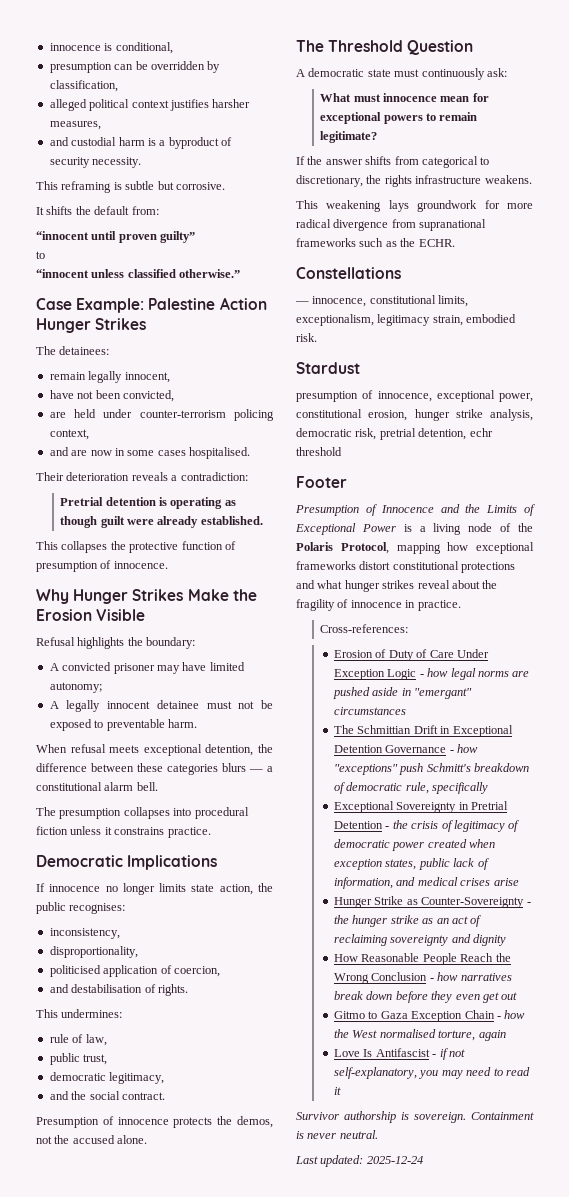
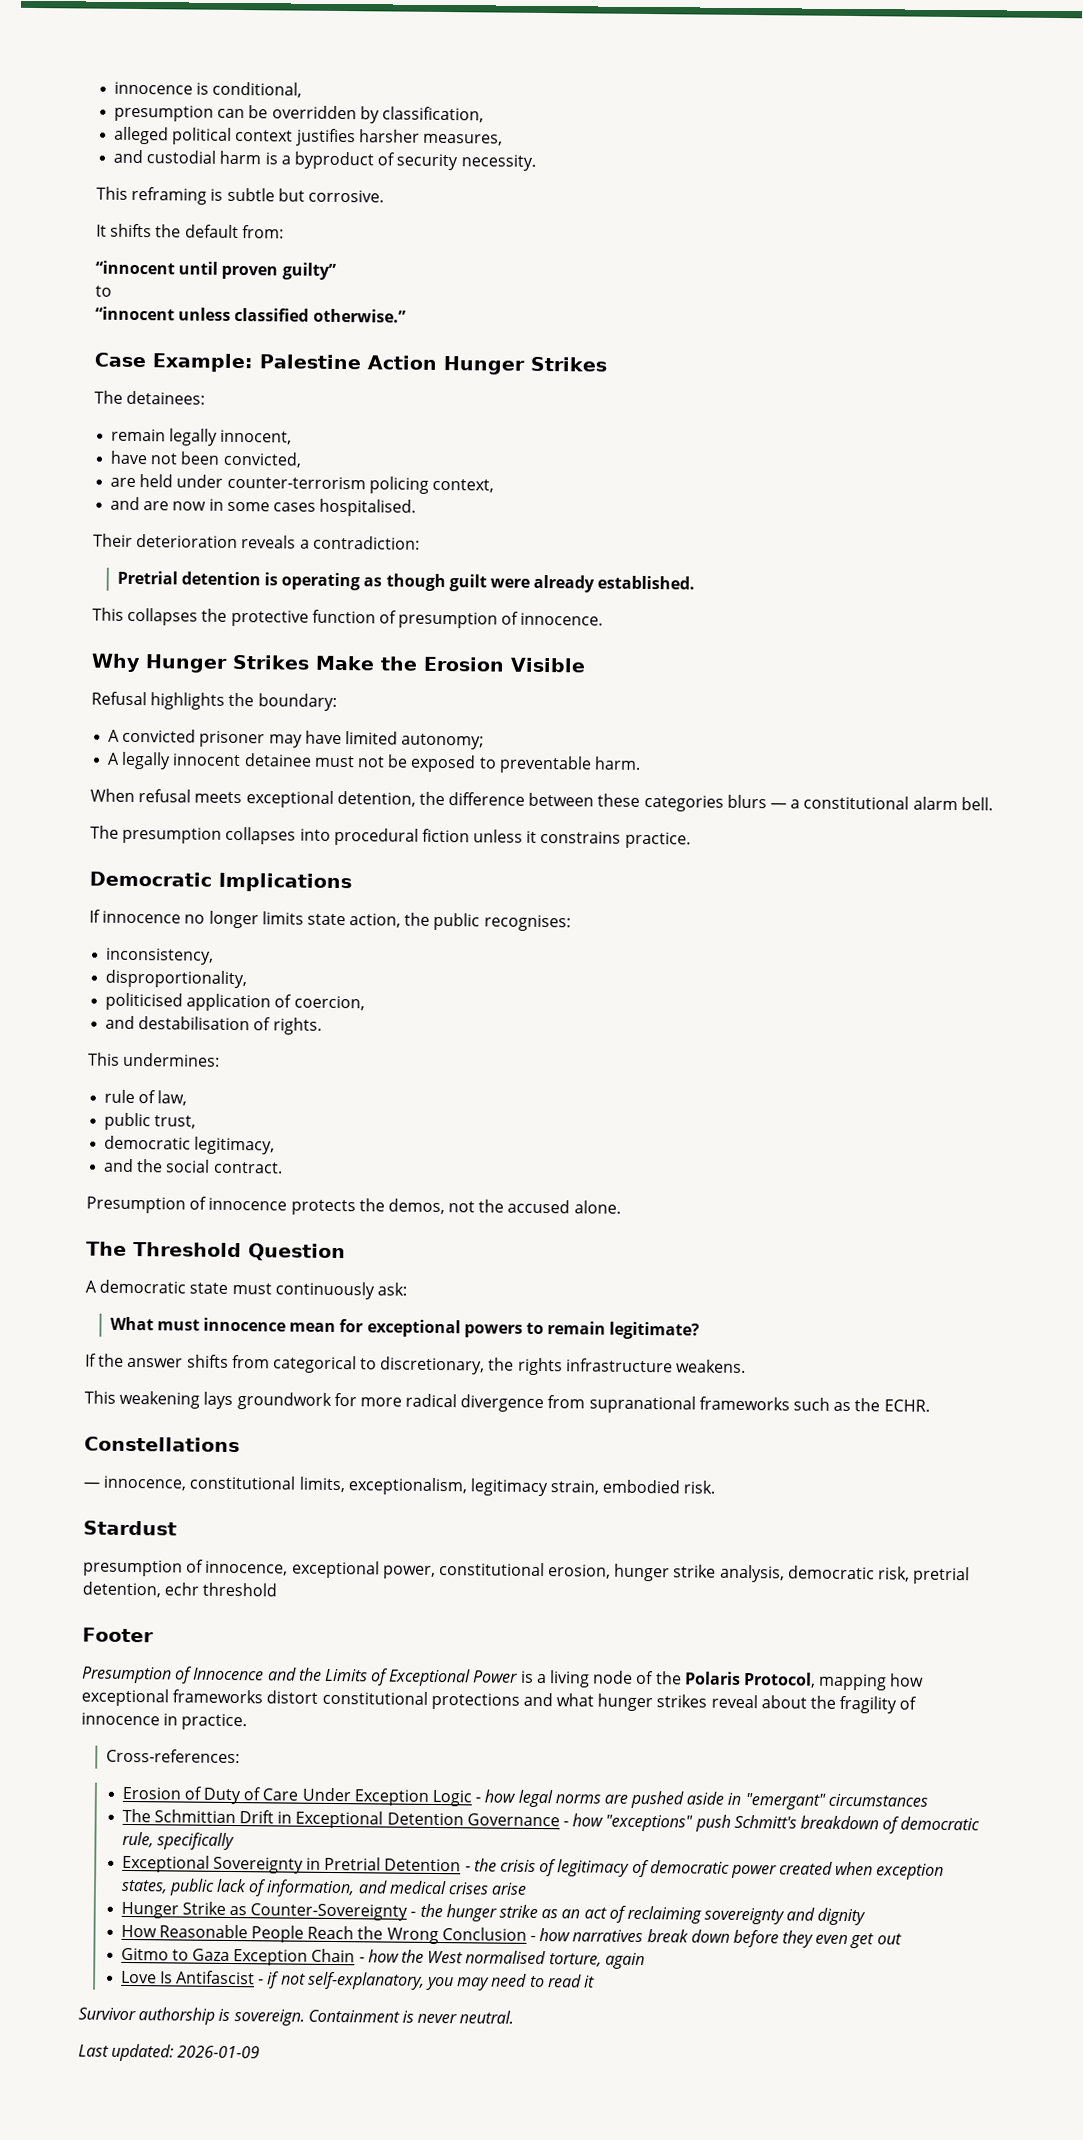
[366,1156,423,1164] 2025-12-24 -> [177,2045,261,2059] 2026-01-09

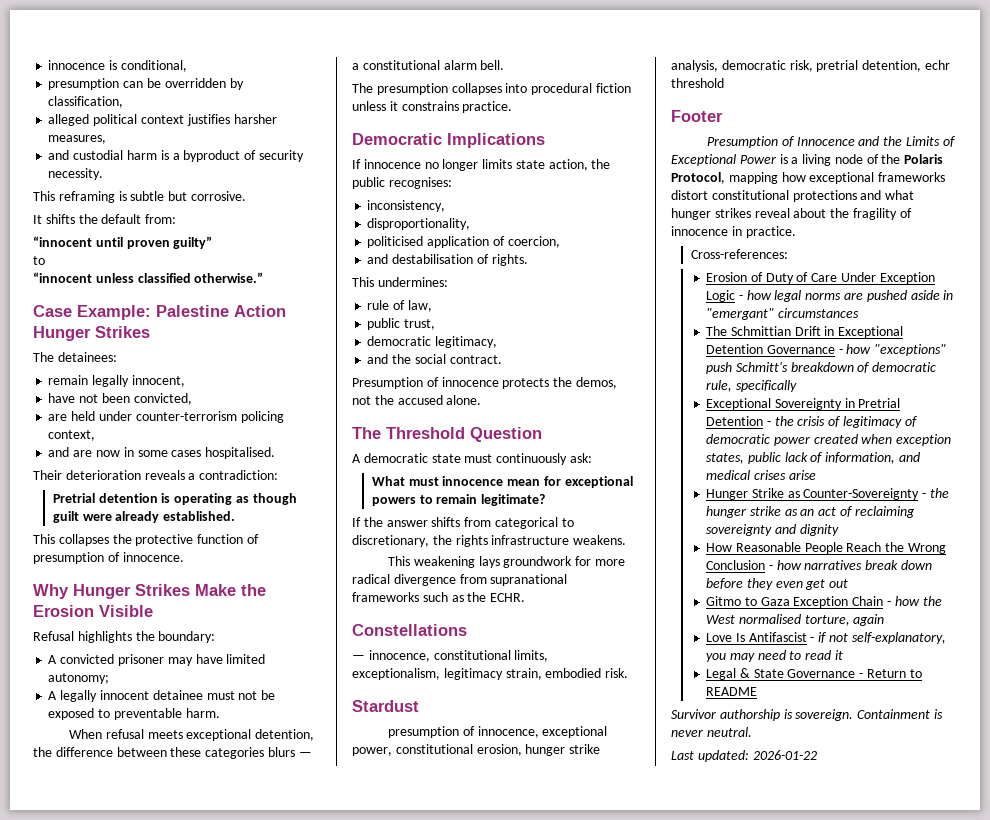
(595, 1981) none -> [706,668,922,680] [706,687,758,696] // Legal & State Governance - Return to README
[177,2045,261,2059] 2026-01-09 -> [752,750,817,760] 2026-01-22

